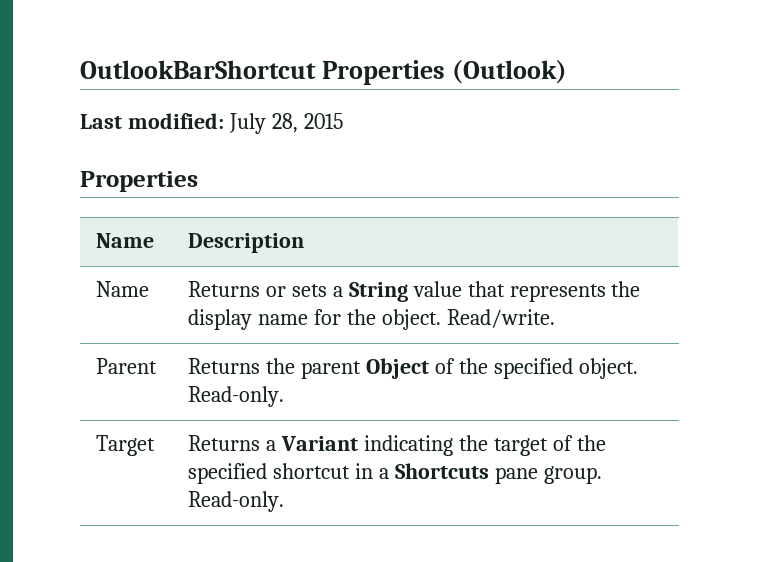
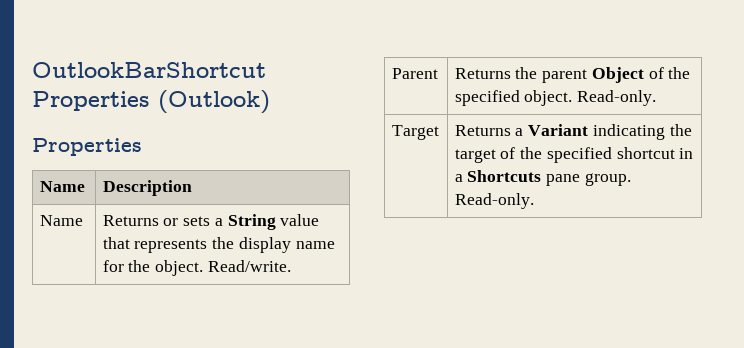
[80,113,343,134] // Last modified: July 28, 2015 -> (270, 102) none

